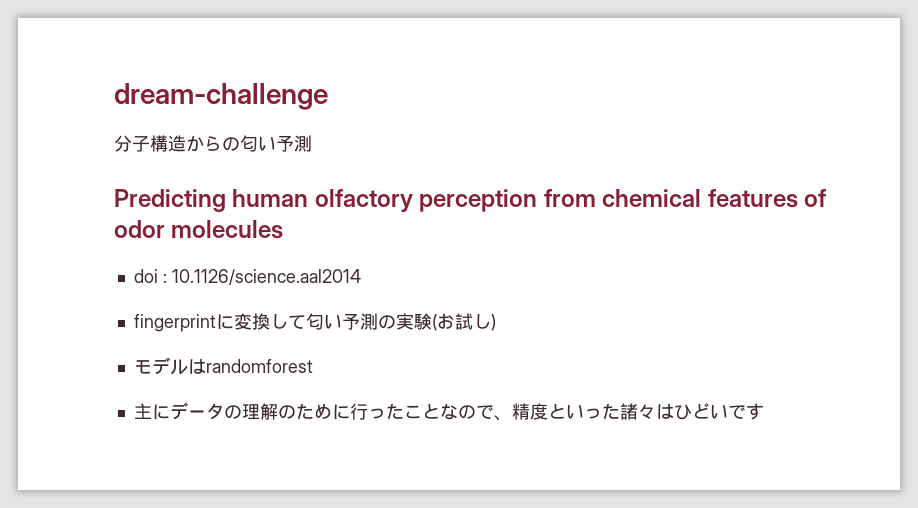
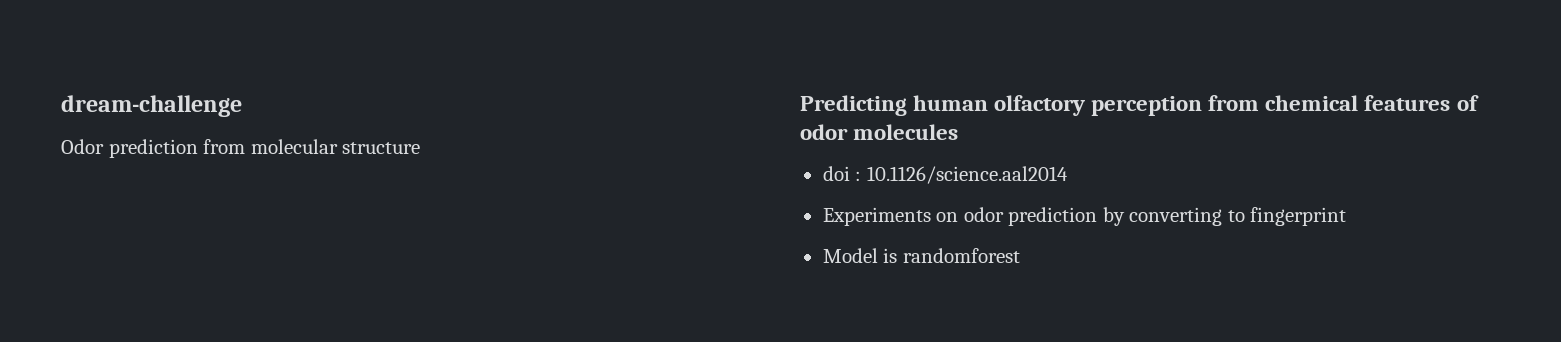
[114,135,312,152] 分子構造からの匂い予測 -> [61,139,421,158] Odor prediction from molecular structure
[133,313,496,332] [133,357,313,375] [133,402,764,421] fingerprintに変換して匂い予測の実験(お試し) // モデルはrandomforest // 主にデータの理解のために行ったことなので、精度といった諸々はひどいです -> [822,207,1347,226] [822,248,1020,263] Experiments on odor prediction by converting to fingerprint // Model is randomforest

